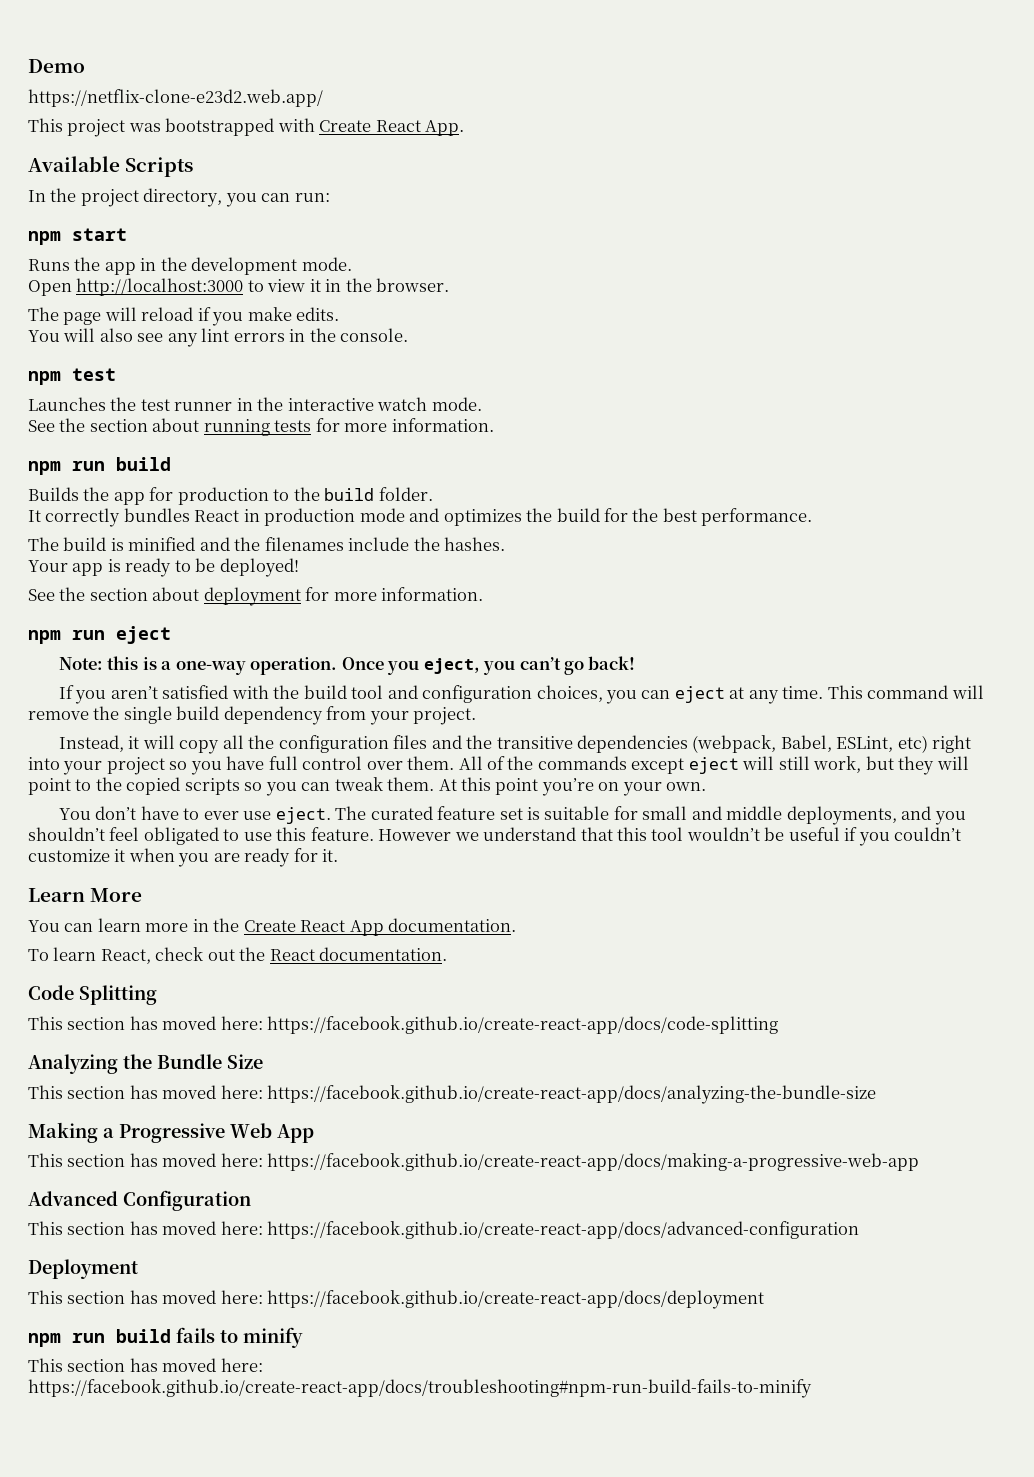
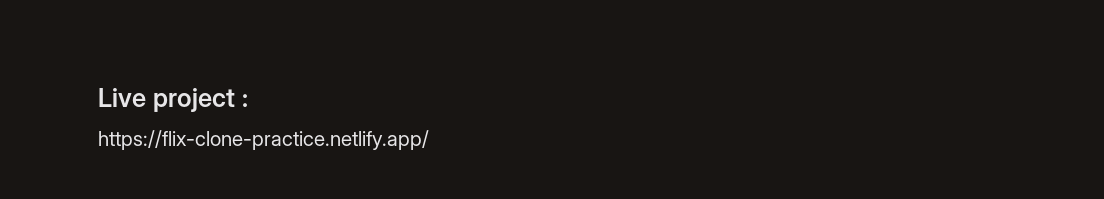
[28,59,85,73] [28,89,323,107] [28,118,465,137] [28,156,194,177] [28,188,330,207] [28,228,127,245] [28,257,352,275] [28,278,450,296] [28,307,340,326] [28,328,409,347] [28,368,116,385] [28,397,482,411] [28,418,494,436] [28,457,171,475] [28,487,433,505] [28,508,813,527] [28,537,506,551] [28,558,299,577] [28,587,484,606] [28,626,171,644] [58,656,636,675] [58,685,984,704] [28,706,477,725] [58,735,972,754] [28,756,969,775] [28,777,707,796] [58,806,966,825] [28,827,962,846] [28,848,339,867] [28,888,143,902] [28,918,517,936] [28,947,448,964] [28,985,157,1005] [28,1016,779,1034] [28,1054,263,1074] [28,1085,877,1104] [28,1122,314,1143] [28,1153,920,1171] [28,1190,251,1211] [28,1221,860,1239] [28,1259,138,1279] [28,1290,765,1309] [28,1327,303,1348] [28,1358,263,1372] [28,1379,812,1398] Demo // https://netflix-clone-e23d2.web.app/ // This project was bootstrapped with Create React App. // Available Scripts // In the project directory, you can run: // npm start // Runs the app in the development mode. // Open http://localhost:3000 to view it in the browser. // The page will reload if you make edits. // You will also see any lint errors in the console. // npm test // Launches the test runner in the interactive watch mode. // See the section about running tests for more information. // npm run build // Builds the app for production to the build folder. // It correctly bundles React in production mode and optimizes the build for the best performance. // The build is minified and the filenames include the hashes. // Your app is ready to be deployed! // See the section about deployment for more information. // npm run eject // Note: this is a one-way operation. Once you eject, you can’t go back! // If you aren’t satisfied with the build tool and configuration choices, you can eject at any time. This command will remove the single build dependency from your project. // Instead, it will copy all the configuration files and the transitive dependencies (webpack, Babel, ESLint, etc) right into your project so you have full control over them. All of the commands except eject will still work, but they will point to the copied scripts so you can tweak them. At this point you’re on your own. // You don’t have to ever use eject. The curated feature set is suitable for small and middle deployments, and you shouldn’t feel obligated to use this feature. However we understand that this tool wouldn’t be useful if you couldn’t customize it when you are ready for it. // Learn More // You can learn more in the Create React App documentation. // To learn React, check out the React documentation. // Code Splitting // This section has moved here: https://facebook.github.io/create-react-app/docs/code-splitting // Analyzing the Bundle Size // This section has moved here: https://facebook.github.io/create-react-app/docs/analyzing-the-bundle-size // Making a Progressive Web App // This section has moved here: https://facebook.github.io/create-react-app/docs/making-a-progressive-web-app // Advanced Configuration // This section has moved here: https://facebook.github.io/create-react-app/docs/advanced-configuration // Deployment // This section has moved here: https://facebook.github.io/create-react-app/docs/deployment // npm run build fails to minify // This section has moved here: https://facebook.github.io/create-react-app/docs/troubleshooting#npm-run-build-fails-to-minify -> [98,88,248,112] [98,130,429,150] Live project : // https://flix-clone-practice.netlify.app/

